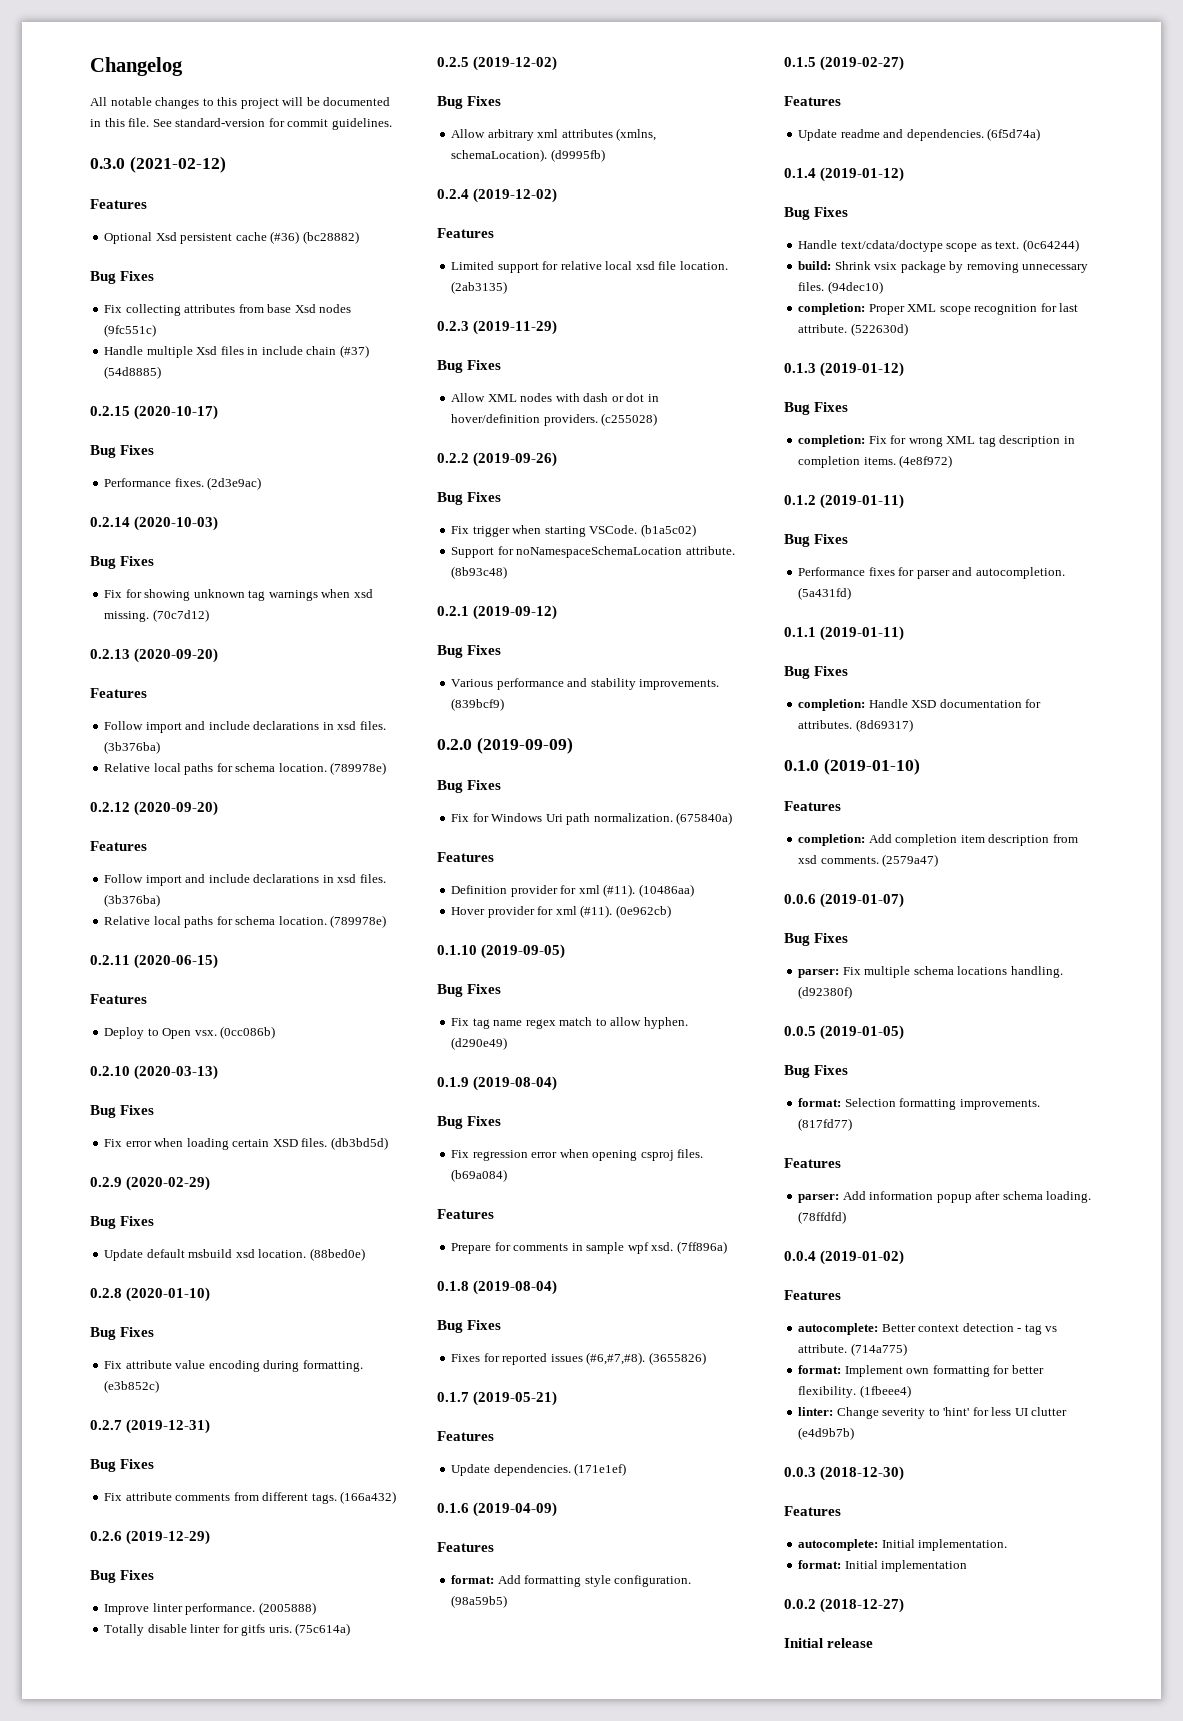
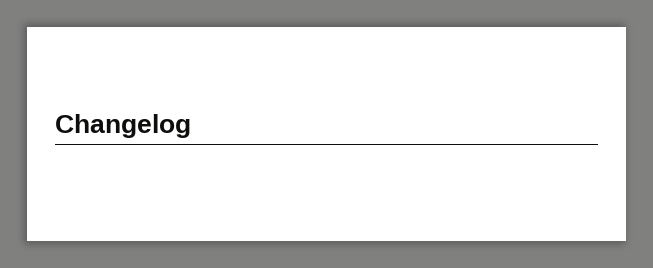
[90,97,391,109] [90,118,392,130] [90,156,226,173] [90,199,147,209] [104,231,359,244] [90,271,155,284] [104,304,352,316] [104,324,157,337] [104,345,369,358] [104,366,162,379] [90,405,219,420] [90,445,155,458] [104,477,262,490] [90,516,219,531] [90,556,155,569] [104,589,373,601] [104,609,209,622] [90,648,219,663] [90,688,147,698] [104,721,386,733] [104,741,161,754] [104,762,387,775] [90,801,219,816] [90,841,147,851] [104,874,386,886] [104,894,161,907] [104,915,387,928] [90,954,219,969] [90,994,147,1004] [104,1026,276,1039] [90,1065,219,1080] [90,1105,155,1118] [104,1137,388,1150] [90,1176,211,1191] [90,1216,155,1229] [104,1248,365,1261] [90,1287,211,1302] [90,1327,155,1340] [104,1360,363,1372] [104,1380,160,1393] [90,1419,211,1434] [90,1459,155,1472] [104,1491,397,1504] [90,1530,211,1545] [90,1570,155,1583] [104,1602,316,1615] [104,1623,351,1636] [437,56,558,71] [437,96,502,109] [451,128,657,141] [451,149,605,162] [437,188,558,203] [437,228,494,238] [451,261,728,273] [451,281,508,294] [437,320,558,335] [437,360,502,373] [451,393,659,402] [451,413,658,426] [437,452,558,467] [437,492,502,505] [451,524,696,537] [451,546,735,558] [451,566,508,579] [437,605,558,620] [437,645,502,658] [451,678,720,690] [451,698,505,711] [437,737,573,754] [437,780,502,793] [451,812,733,825] [437,852,494,862] [451,884,694,897] [451,905,671,918] [437,944,566,959] [437,984,502,997] [451,1017,688,1029] [451,1037,508,1050] [437,1076,558,1091] [437,1116,502,1129] [451,1149,704,1161] [451,1169,508,1182] [437,1209,494,1219] [451,1241,727,1254] [437,1280,558,1295] [437,1320,502,1333] [451,1352,706,1365] [437,1391,558,1406] [437,1431,494,1441] [451,1463,627,1476] [437,1502,558,1517] [437,1542,494,1552] [451,1575,692,1587] [451,1595,508,1608] [784,56,905,71] [784,96,841,106] [798,128,1041,141] [784,167,905,182] [784,207,849,220] [798,239,1079,252] [798,261,1089,273] [798,281,883,294] [798,303,1079,315] [798,323,908,336] [784,362,905,377] [784,402,849,415] [798,435,1075,447] [798,455,953,468] [784,494,905,509] [784,534,849,547] [798,567,1065,579] [798,587,852,600] [784,626,905,641] [784,666,849,679] [798,699,1042,711] [798,719,913,732] [784,758,920,775] [784,801,841,811] [798,834,1078,846] [798,854,939,867] [784,893,905,908] [784,933,849,946] [798,966,1063,978] [798,986,853,999] [784,1025,905,1040] [784,1065,849,1078] [798,1098,1040,1110] [798,1118,853,1131] [784,1158,841,1168] [798,1191,1092,1203] [798,1211,847,1224] [784,1250,905,1265] [784,1290,841,1300] [798,1323,1058,1335] [798,1343,907,1356] [798,1365,1044,1377] [798,1385,911,1398] [798,1407,1068,1419] [798,1427,855,1440] [784,1466,905,1481] [784,1506,841,1516] [798,1539,1008,1551] [798,1560,968,1572] [784,1598,905,1613] [784,1638,874,1648] // All notable changes to this project will be documented in this file. See standard-version for commit guidelines. // 0.3.0 (2021-02-12) // Features // Optional Xsd persistent cache (#36) (bc28882) // Bug Fixes // Fix collecting attributes from base Xsd nodes (9fc551c) // Handle multiple Xsd files in include chain (#37) (54d8885) // 0.2.15 (2020-10-17) // Bug Fixes // Performance fixes. (2d3e9ac) // 0.2.14 (2020-10-03) // Bug Fixes // Fix for showing unknown tag warnings when xsd missing. (70c7d12) // 0.2.13 (2020-09-20) // Features // Follow import and include declarations in xsd files. (3b376ba) // Relative local paths for schema location. (789978e) // 0.2.12 (2020-09-20) // Features // Follow import and include declarations in xsd files. (3b376ba) // Relative local paths for schema location. (789978e) // 0.2.11 (2020-06-15) // Features // Deploy to Open vsx. (0cc086b) // 0.2.10 (2020-03-13) // Bug Fixes // Fix error when loading certain XSD files. (db3bd5d) // 0.2.9 (2020-02-29) // Bug Fixes // Update default msbuild xsd location. (88bed0e) // 0.2.8 (2020-01-10) // Bug Fixes // Fix attribute value encoding during formatting. (e3b852c) // 0.2.7 (2019-12-31) // Bug Fixes // Fix attribute comments from different tags. (166a432) // 0.2.6 (2019-12-29) // Bug Fixes // Improve linter performance. (2005888) // Totally disable linter for gitfs uris. (75c614a) // 0.2.5 (2019-12-02) // Bug Fixes // Allow arbitrary xml attributes (xmlns, schemaLocation). (d9995fb) // 0.2.4 (2019-12-02) // Features // Limited support for relative local xsd file location. (2ab3135) // 0.2.3 (2019-11-29) // Bug Fixes // Allow XML nodes with dash or dot in hover/definition providers. (c255028) // 0.2.2 (2019-09-26) // Bug Fixes // Fix trigger when starting VSCode. (b1a5c02) // Support for noNamespaceSchemaLocation attribute. (8b93c48) // 0.2.1 (2019-09-12) // Bug Fixes // Various performance and stability improvements. (839bcf9) // 0.2.0 (2019-09-09) // Bug Fixes // Fix for Windows Uri path normalization. (675840a) // Features // Definition provider for xml (#11). (10486aa) // Hover provider for xml (#11). (0e962cb) // 0.1.10 (2019-09-05) // Bug Fixes // Fix tag name regex match to allow hyphen. (d290e49) // 0.1.9 (2019-08-04) // Bug Fixes // Fix regression error when opening csproj files. (b69a084) // Features // Prepare for comments in sample wpf xsd. (7ff896a) // 0.1.8 (2019-08-04) // Bug Fixes // Fixes for reported issues (#6,#7,#8). (3655826) // 0.1.7 (2019-05-21) // Features // Update dependencies. (171e1ef) // 0.1.6 (2019-04-09) // Features // format: Add formatting style configuration. (98a59b5) // 0.1.5 (2019-02-27) // Features // Update readme and dependencies. (6f5d74a) // 0.1.4 (2019-01-12) // Bug Fixes // Handle text/cdata/doctype scope as text. (0c64244) // build: Shrink vsix package by removing unnecessary files. (94dec10) // completion: Proper XML scope recognition for last attribute. (522630d) // 0.1.3 (2019-01-12) // Bug Fixes // completion: Fix for wrong XML tag description in completion items. (4e8f972) // 0.1.2 (2019-01-11) // Bug Fixes // Performance fixes for parser and autocompletion. (5a431fd) // 0.1.1 (2019-01-11) // Bug Fixes // completion: Handle XSD documentation for attributes. (8d69317) // 0.1.0 (2019-01-10) // Features // completion: Add completion item description from xsd comments. (2579a47) // 0.0.6 (2019-01-07) // Bug Fixes // parser: Fix multiple schema locations handling. (d92380f) // 0.0.5 (2019-01-05) // Bug Fixes // format: Selection formatting improvements. (817fd77) // Features // parser: Add information popup after schema loading. (78ffdfd) // 0.0.4 (2019-01-02) // Features // autocomplete: Better context detection - tag vs attribute. (714a775) // format: Implement own formatting for better flexibility. (1fbeee4) // linter: Change severity to 'hint' for less UI clutter (e4d9b7b) // 0.0.3 (2018-12-30) // Features // autocomplete: Initial implementation. // format: Initial implementation // 0.0.2 (2018-12-27) // Initial release -> (191, 126) none

